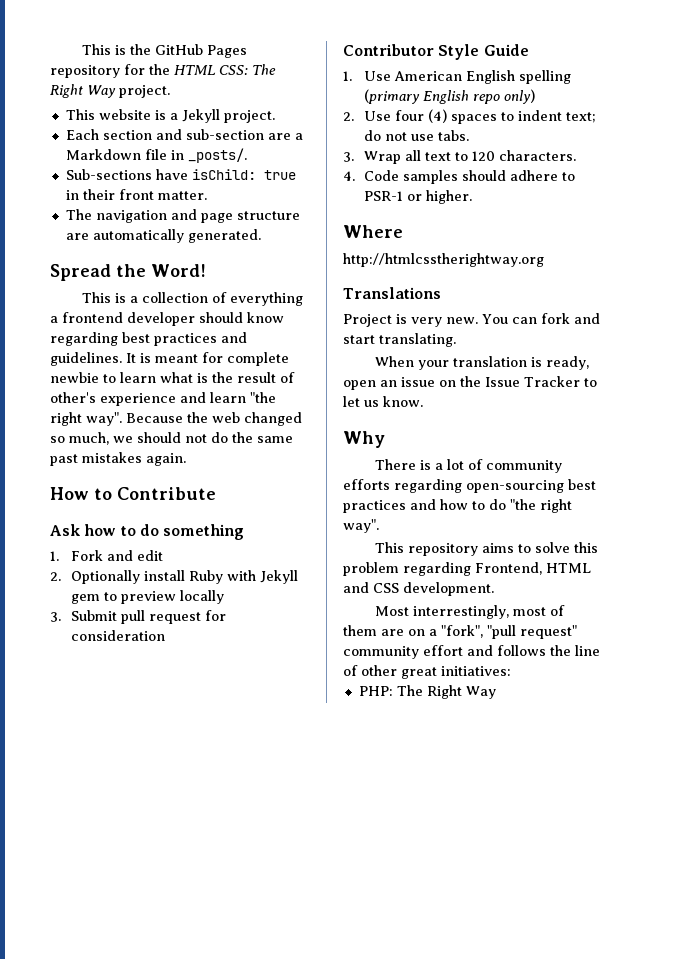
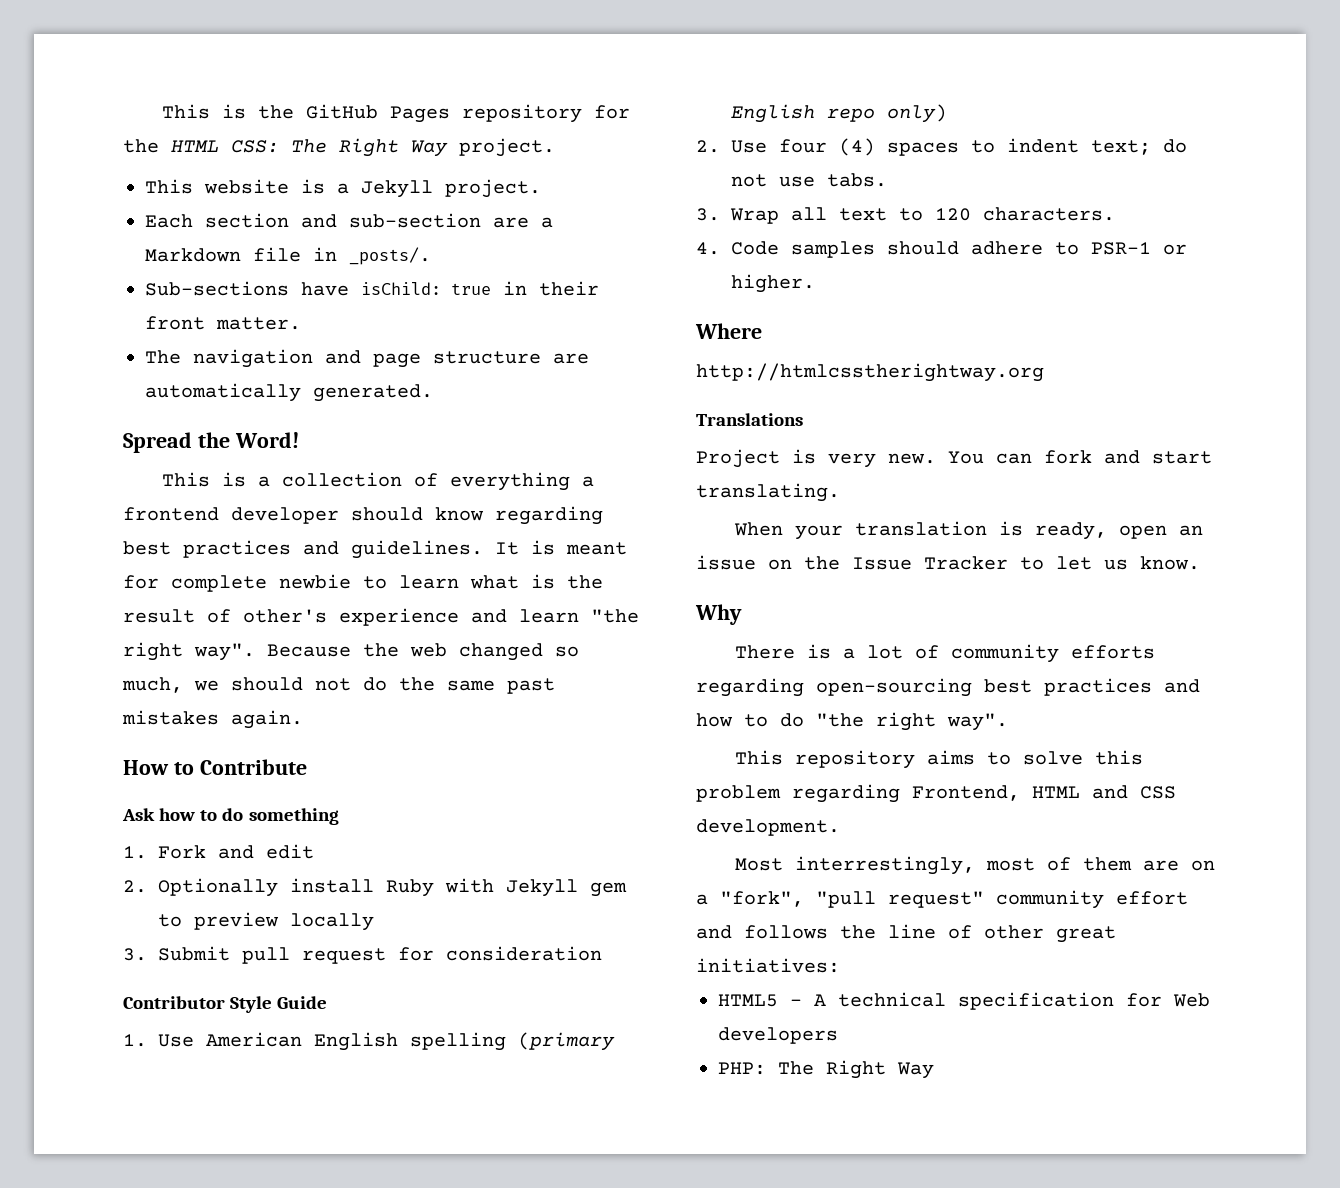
(511, 671) none -> [718,992,1210,1010] [718,1027,838,1044] // HTML5 - A technical specification for Web developers

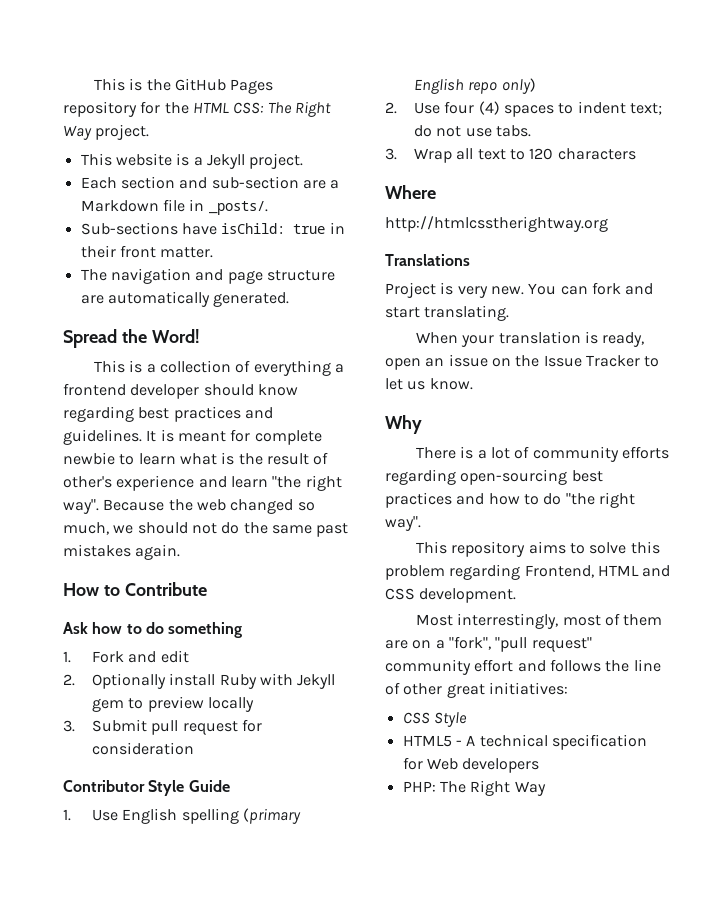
[205,1032,302,1047] American -> (118, 815) none
[982,207,1115,221] [696,241,1187,258] [730,274,815,293] characters. // 4. Code samples should adhere to PSR-1 or higher. -> [557,148,636,160] characters
(840, 965) none -> [402,712,467,727] // CSS Style

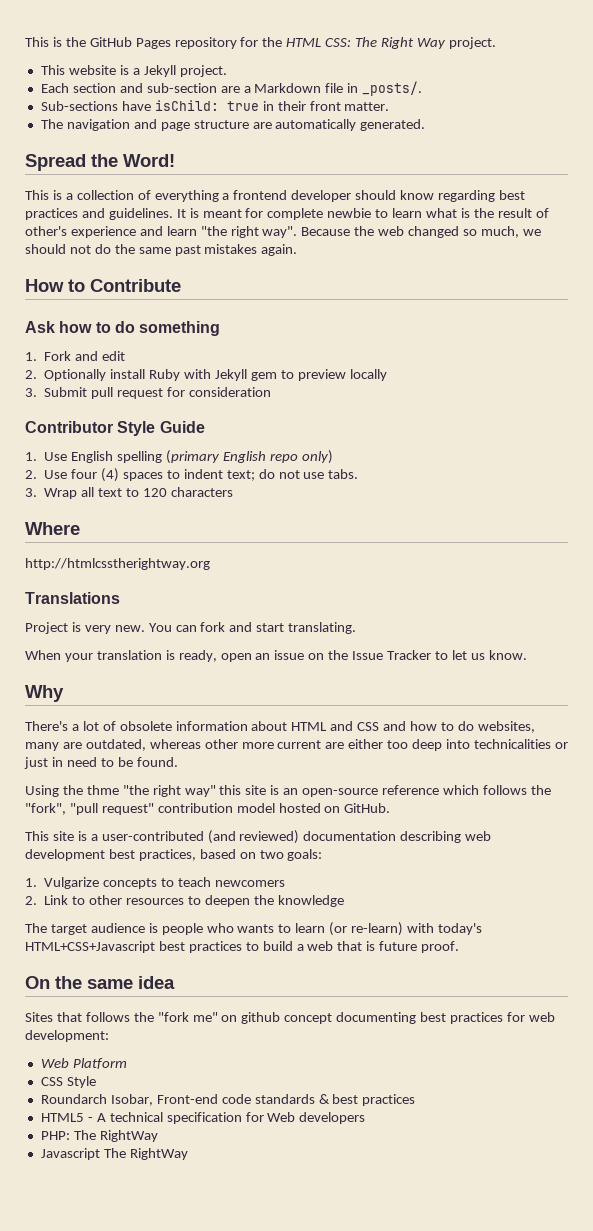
[415,446,474,459] There is -> [25,721,68,731] There's
[532,446,669,462] [385,469,603,485] [385,492,635,508] [385,516,421,531] [415,541,660,557] [385,564,671,580] [385,588,517,603] [415,613,663,629] [385,636,592,652] [385,659,661,675] [385,682,568,698] [402,712,467,727] community efforts regarding open-sourcing best practices and how to do "the right way". // This repository aims to solve this problem regarding Frontend, HTML and CSS development. // Most interrestingly, most of them are on a "fork", "pull request" community effort and follows the line of other great initiatives: // CSS Style -> [119,721,535,733] [25,739,568,751] [24,757,178,769] [25,785,551,797] [25,803,391,815] [25,830,492,844] [25,849,323,861] [25,877,285,889] [25,895,344,907] [25,922,482,936] [25,941,460,953] [25,976,175,989] [25,1012,555,1024] [25,1030,109,1042] [40,1058,127,1069] [40,1076,96,1088] [40,1094,416,1106] obsolete information about HTML and CSS and how to do websites, many are outdated, whereas other more current are either too deep into technicalities or just in need to be found. // Using the thme "the right way" this site is an open-source reference which follows the "fork", "pull request" contribution model hosted on GitHub. // This site is a user-contributed (and reviewed) documentation describing web development best practices, based on two goals: // 1. Vulgarize concepts to teach newcomers // 2. Link to other resources to deepen the knowledge // The target audience is people who wants to learn (or re-learn) with today's HTML+CSS+Javascript best practices to build a web that is future proof. // On the same idea // Sites that follows the "fork me" on github concept documenting best practices for web development: // Web Platform // CSS Style // Roundarch Isobar, Front-end code standards & best practices
[470,780,546,796] Right Way -> [99,1130,158,1142] [40,1148,188,1160] RightWay // Javascript The RightWay

